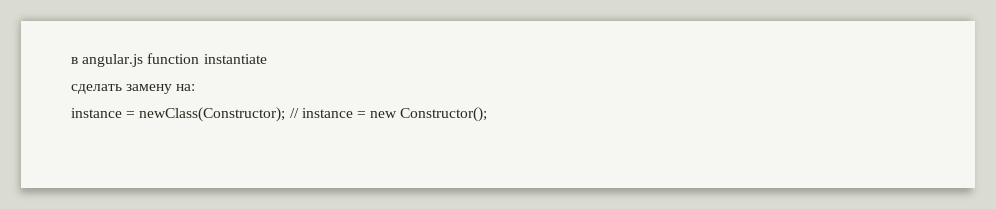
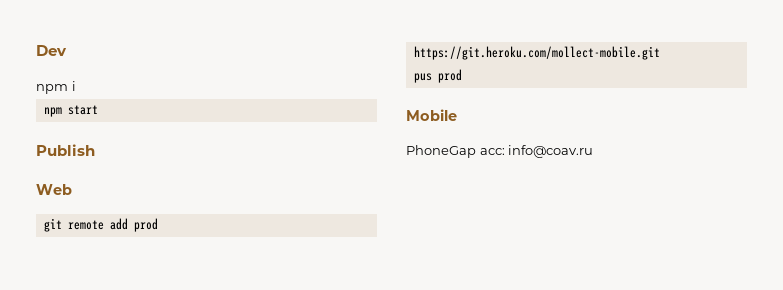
[71,53,267,67] [71,84,196,94] [71,107,488,122] в angular.js function instantiate // сделать замену на: // instance = newClass(Constructor); // instance = new Constructor(); -> [36,45,67,56] [36,81,76,94] [43,105,98,117] [36,144,95,156] [36,184,72,195] [43,218,158,232] [413,46,660,60] [413,69,462,83] [406,109,457,121] [406,145,594,158] Dev // npm i // npm start // Publish // Web // git remote add prod https://git.heroku.com/mollect-mobile.git // pus prod // Mobile // PhoneGap acc: info@coav.ru

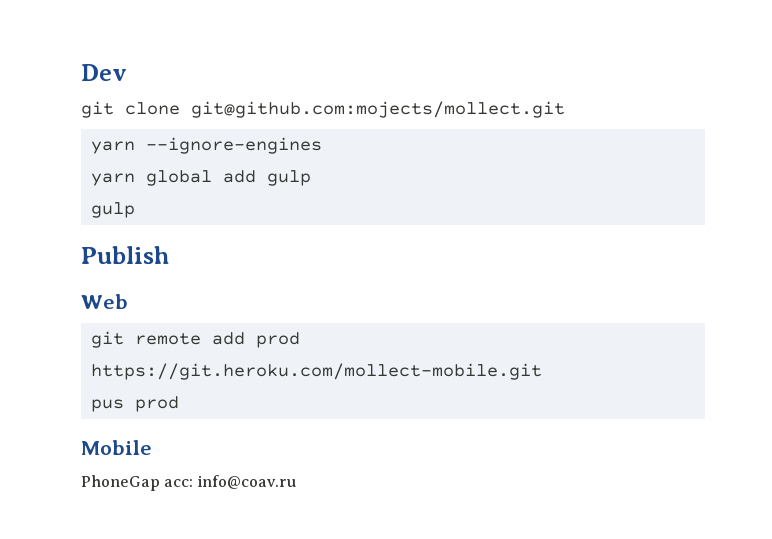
[36,81,76,94] [43,105,98,117] npm i // npm start -> [81,101,565,118] [90,137,322,154] [90,170,311,186] [90,202,135,218] git clone git@github.com:mojects/mollect.git // yarn --ignore-engines // yarn global add gulp // gulp

